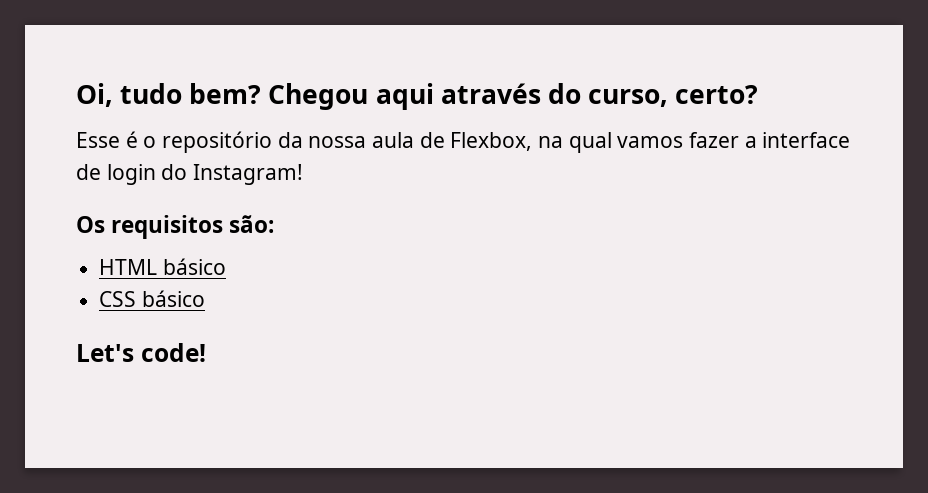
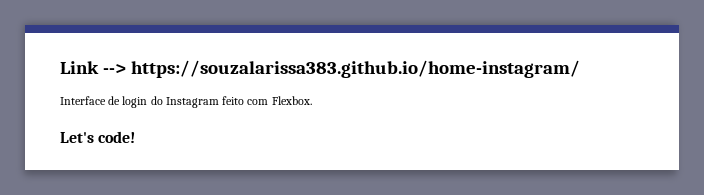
[76,83,759,110] [76,131,851,153] [76,164,304,185] [76,215,275,239] [99,258,226,275] [99,290,205,307] Oi, tudo bem? Chegou aqui através do curso, certo? // Esse é o repositório da nossa aula de Flexbox, na qual vamos fazer a interface de login do Instagram! // Os requisitos são: // HTML básico // CSS básico -> [60,60,580,78] [60,96,312,108] Link --> https://souzalarissa383.github.io/home-instagram/ // Interface de login do Instagram feito com Flexbox.

